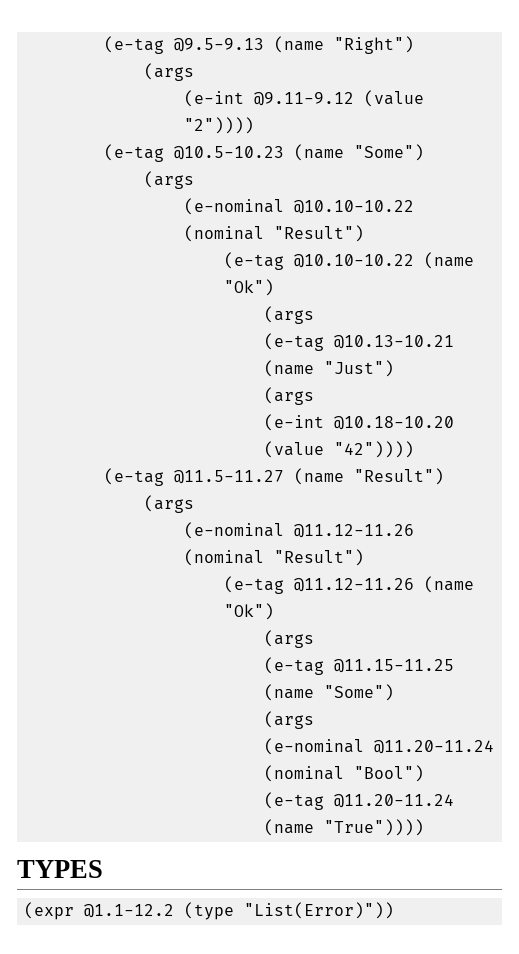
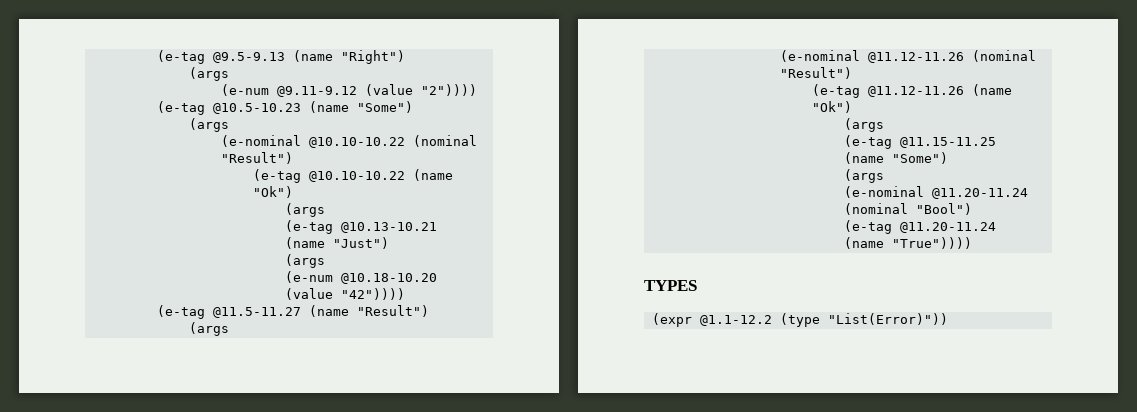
[184,90,245,107] (e-int -> [221,84,270,96] (e-num
[264,414,325,431] (e-int -> [285,271,334,283] (e-num

